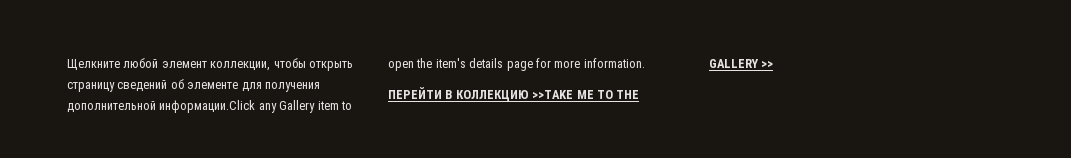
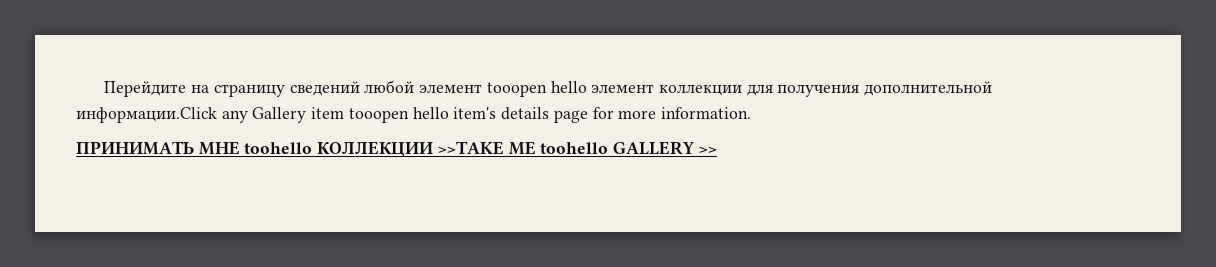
[67,58,353,71] [67,79,239,92] Щелкните любой элемент коллекции, чтобы открыть страницу сведений об элементе -> [104,80,742,97] Перейдите на страницу сведений любой элемент tooopen hello элемент коллекции
[340,101,352,110] [388,58,433,71] to open the -> [348,107,449,123] tooopen hello
[388,87,640,102] ПЕРЕЙТИ В КОЛЛЕКЦИЮ >>TAKE ME TO THE -> [76,141,609,157] ПРИНИМАТЬ МНЕ toohello КОЛЛЕКЦИИ >>TAKE ME toohello

